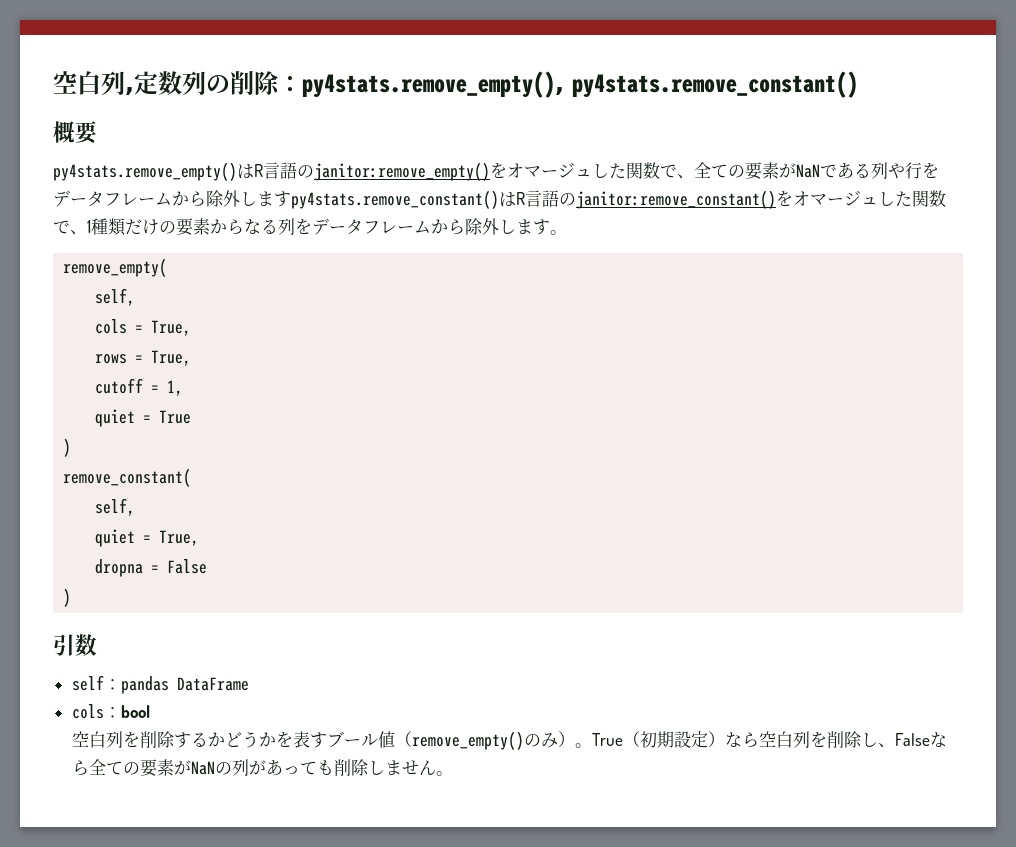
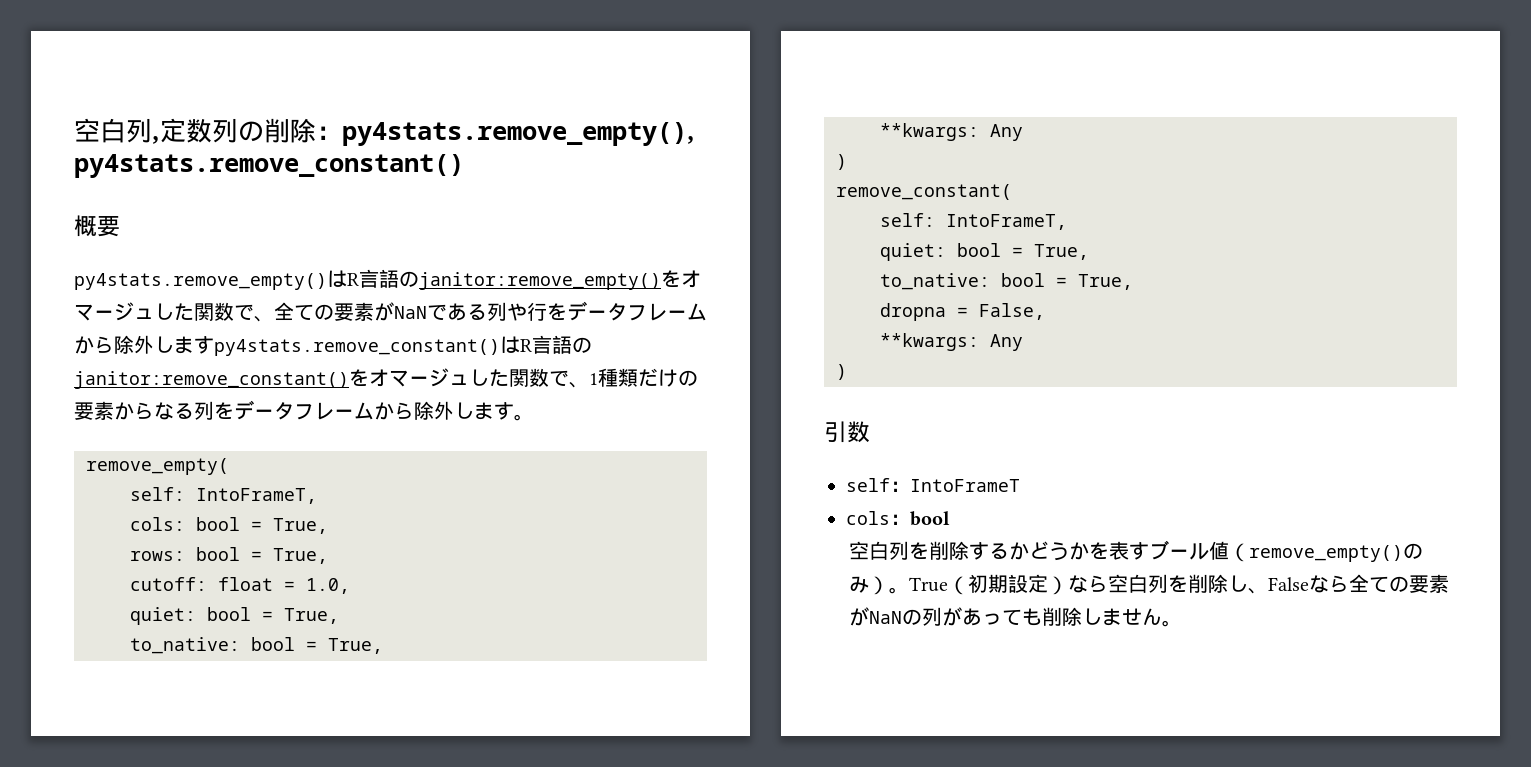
[95,288,136,306] [95,319,192,336] [95,350,192,366] [95,378,184,396] [95,409,192,427] [63,438,72,457] [63,468,192,487] [95,498,136,516] [95,529,136,547] self, // cols = True, // rows = True, // cutoff = 1, // quiet = True // ) // remove_constant( // self, // quiet -> [130,487,317,504] [130,517,328,534] [130,547,328,564] [130,577,350,594] [130,607,339,625] [130,637,383,654] [880,123,1023,141] [836,154,847,170] [836,184,1012,200] [880,213,1067,230] [880,243,1089,261] [880,273,1045,290] self: IntoFrameT, // cols: bool = True, // rows: bool = True, // cutoff: float = 1.0, // quiet: bool = True, // to_native: bool = True, // **kwargs: Any // ) // remove_constant( // self: IntoFrameT, // quiet: bool = True, // to_native: bool
[167,559,208,574] False -> [979,303,1045,320] [880,333,1023,351] False, // **kwargs: Any
[120,676,249,694] pandas DataFrame -> [910,479,1020,492] IntoFrameT

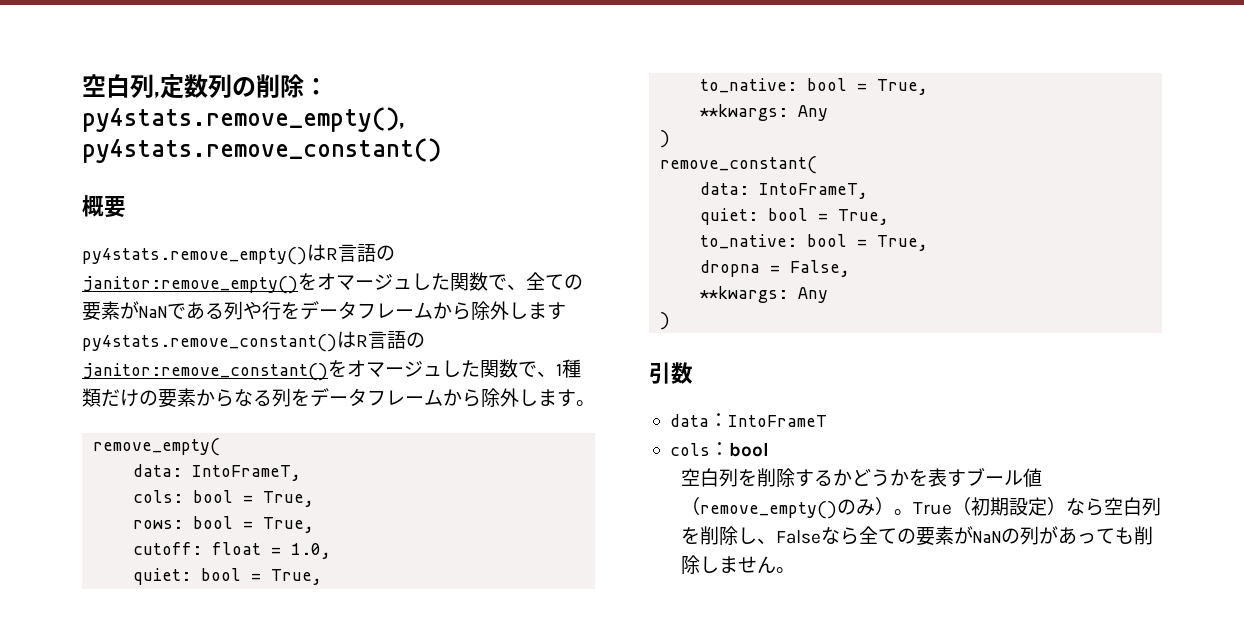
[130,487,185,501] self: -> [133,464,183,477] data:
[880,213,935,227] self: -> [700,182,750,195] data:
[846,478,890,492] self -> [669,414,709,427] data

